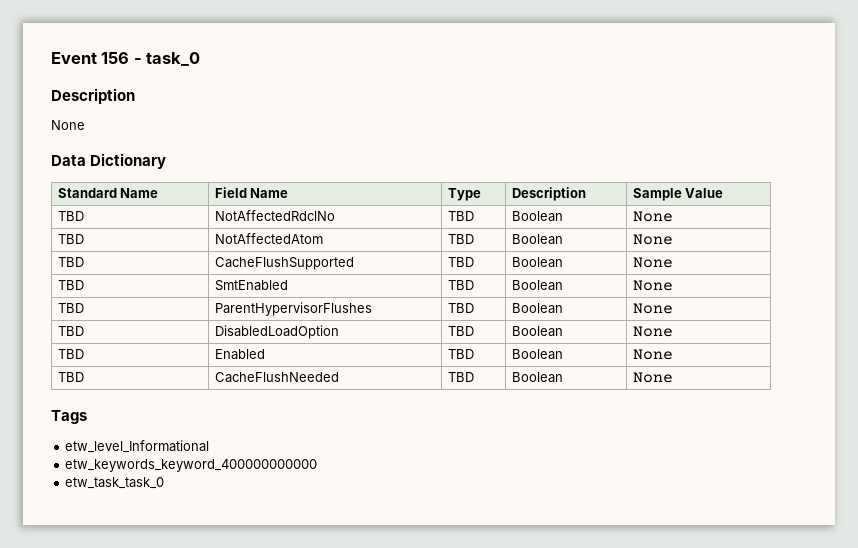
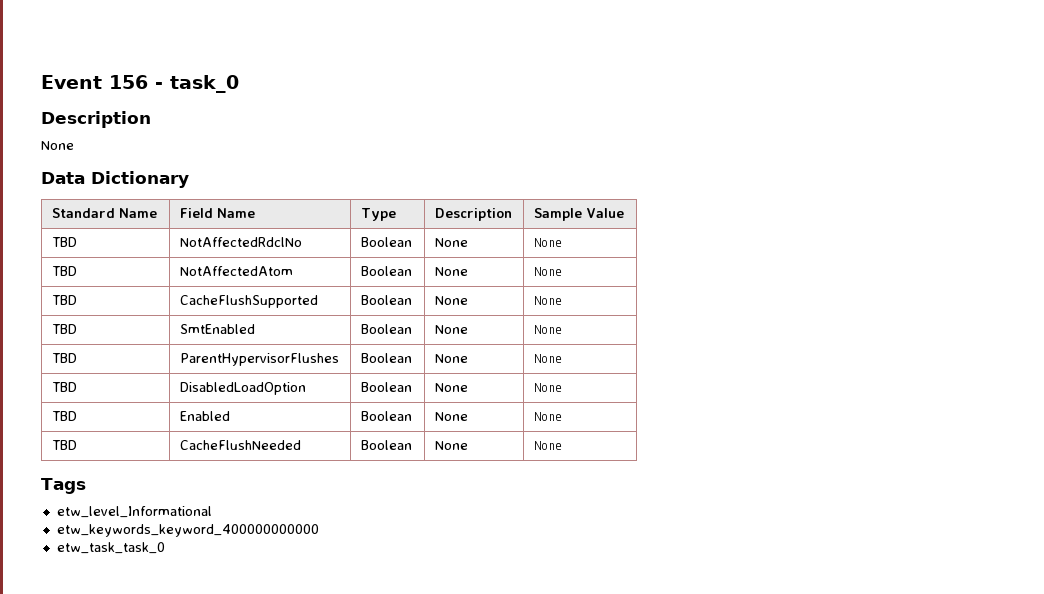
[447,211,474,221] [511,211,563,222] TBD | Boolean -> [360,237,412,247] [434,238,468,247] Boolean | None
[447,234,474,244] [511,234,563,245] TBD | Boolean -> [360,266,412,276] [434,267,468,276] Boolean | None
[447,257,474,267] [511,257,563,268] TBD | Boolean -> [360,295,412,305] [434,296,468,305] Boolean | None
[447,280,474,290] [511,280,563,291] TBD | Boolean -> [360,324,412,334] [434,325,468,334] Boolean | None
[447,303,474,313] [511,303,563,314] TBD | Boolean -> [360,353,412,363] [434,354,468,363] Boolean | None
[447,326,474,336] [511,326,563,337] TBD | Boolean -> [360,382,412,392] [434,383,468,392] Boolean | None
[447,349,474,359] [511,349,563,360] TBD | Boolean -> [360,411,412,421] [434,412,468,421] Boolean | None
[447,372,474,382] [511,372,563,383] TBD | Boolean -> [360,440,412,450] [434,441,468,450] Boolean | None

